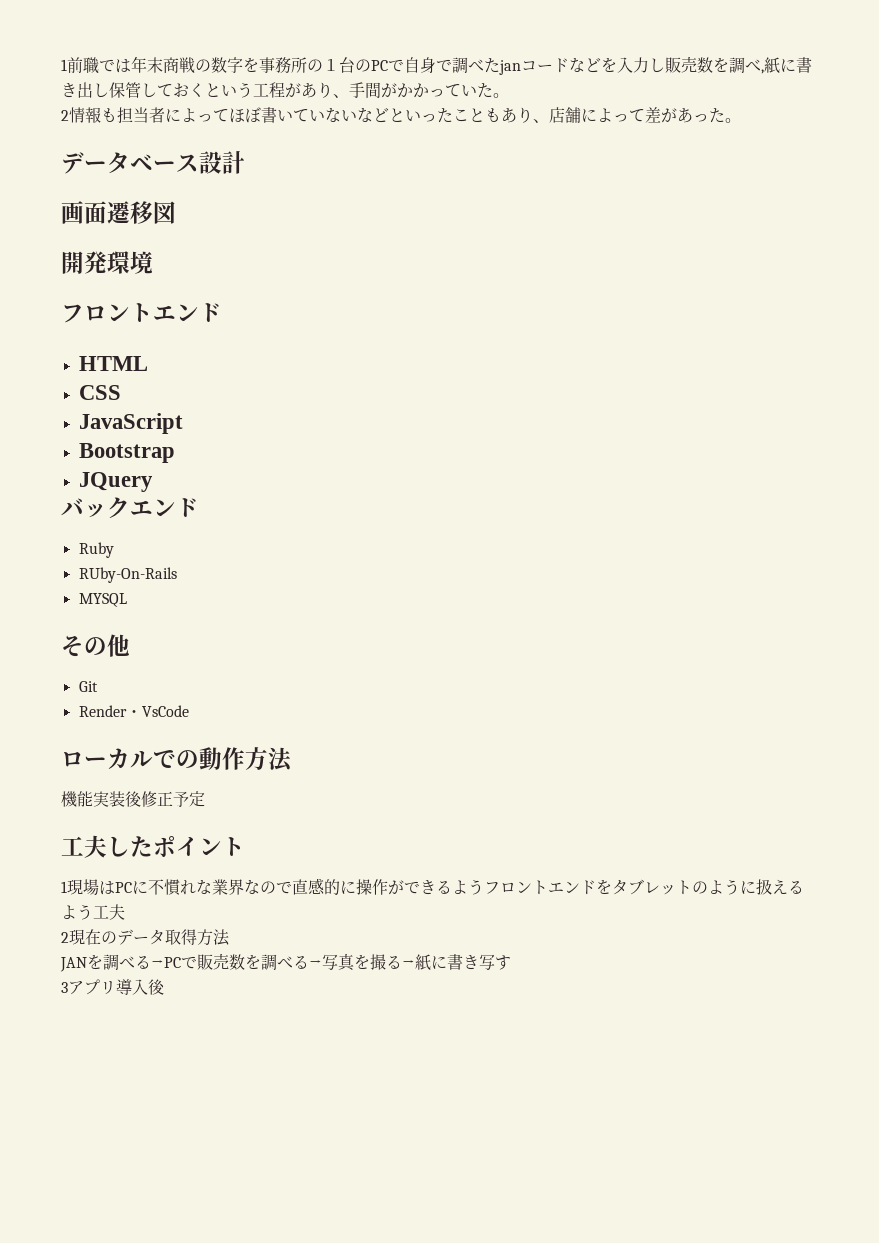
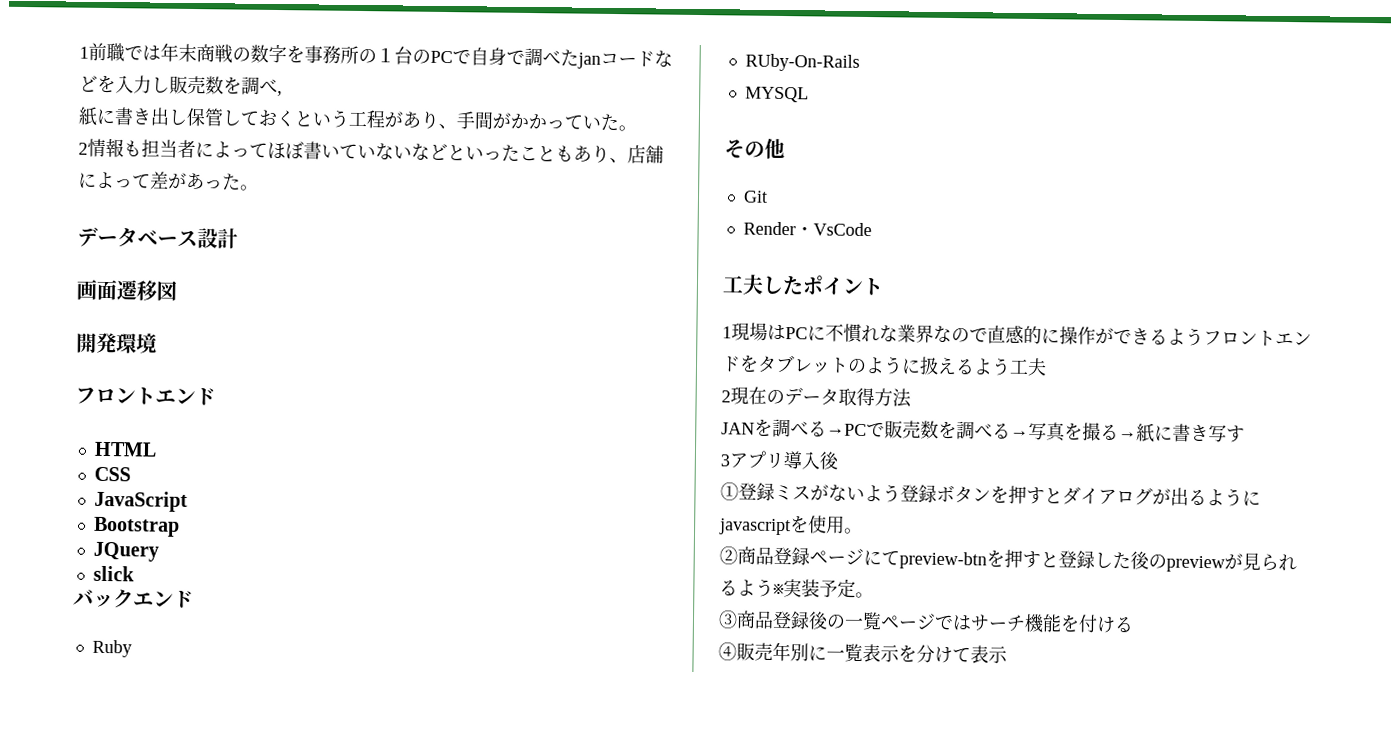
(764, 71) none -> (283, 94) //
(153, 482) none -> [92,565,135,582] // slick
[61,747,293,772] [61,791,205,807] // ローカルでの動作方法 // 機能実装後修正予定 -> (872, 229) none
(165, 987) none -> [720,482,1261,507] [719,515,863,536] [719,546,1297,573] [719,578,874,599] [718,610,1134,634] [718,641,1008,664] // ①登録ミスがないよう登録ボタンを押すとダイアログが出るようにjavascriptを使用。 // ②商品登録ページにてpreview-btnを押すと登録した後のpreviewが見られるよう※実装予定。 // ③商品登録後の一覧ページではサーチ機能を付ける // ④販売年別に一覧表示を分けて表示

